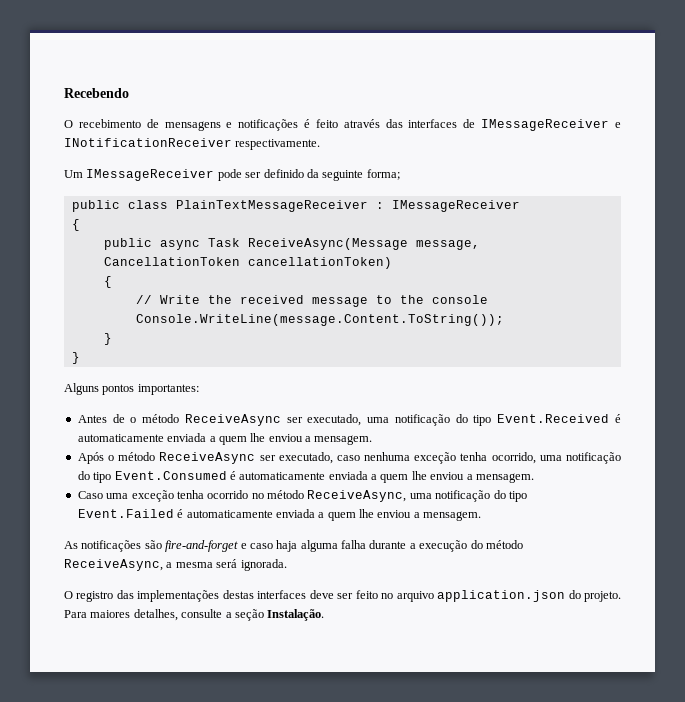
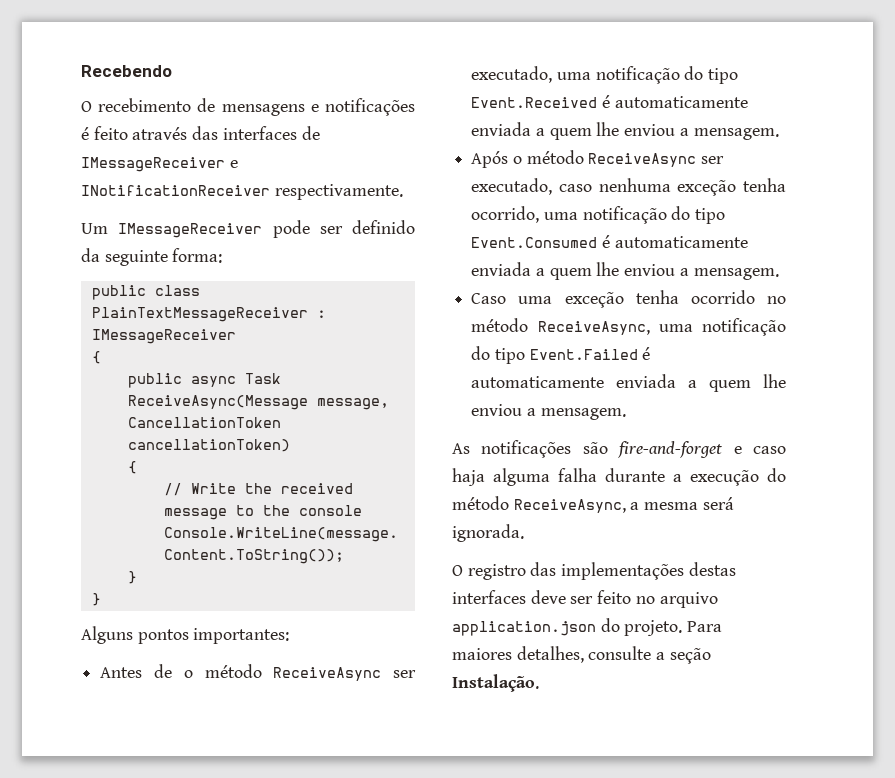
[366,169,400,180] forma; -> [172,248,223,263] forma:

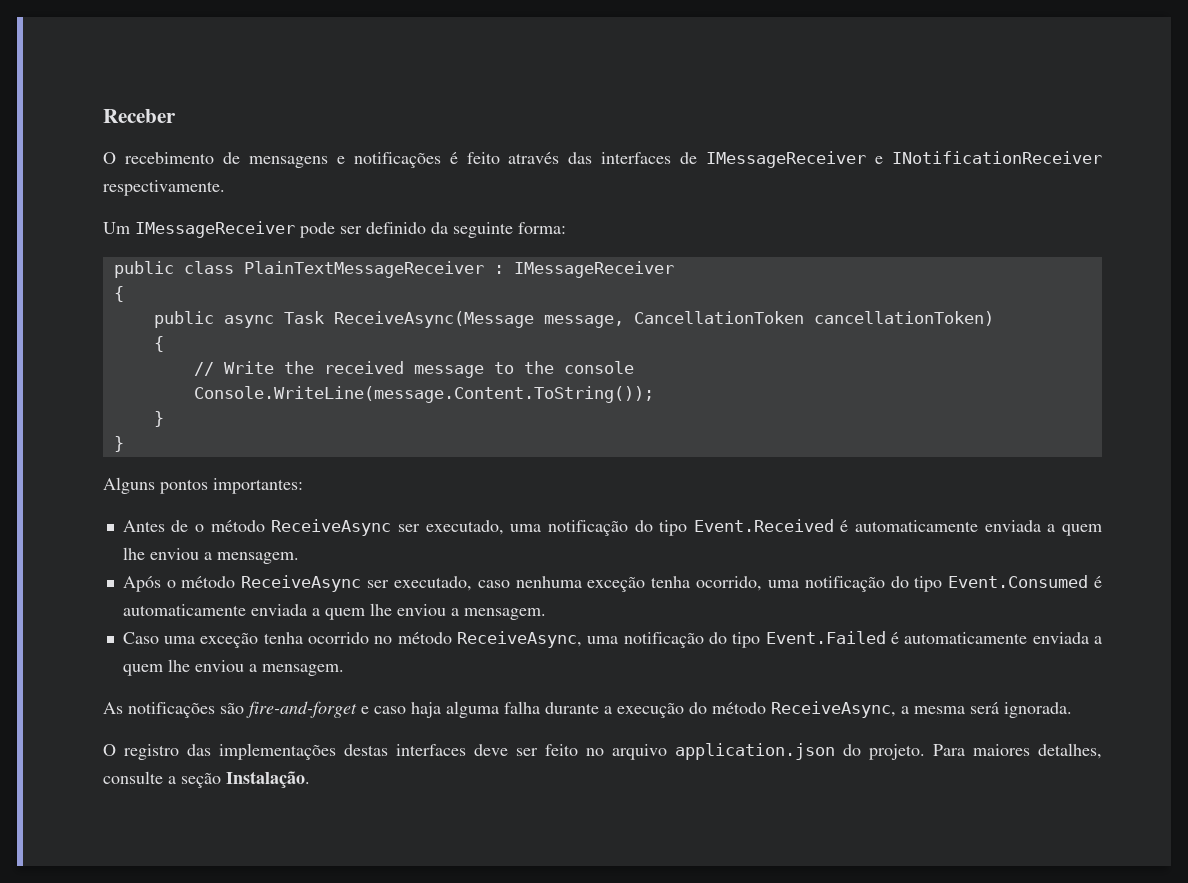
[81,65,172,77] Recebendo -> [103,109,176,123] Receber

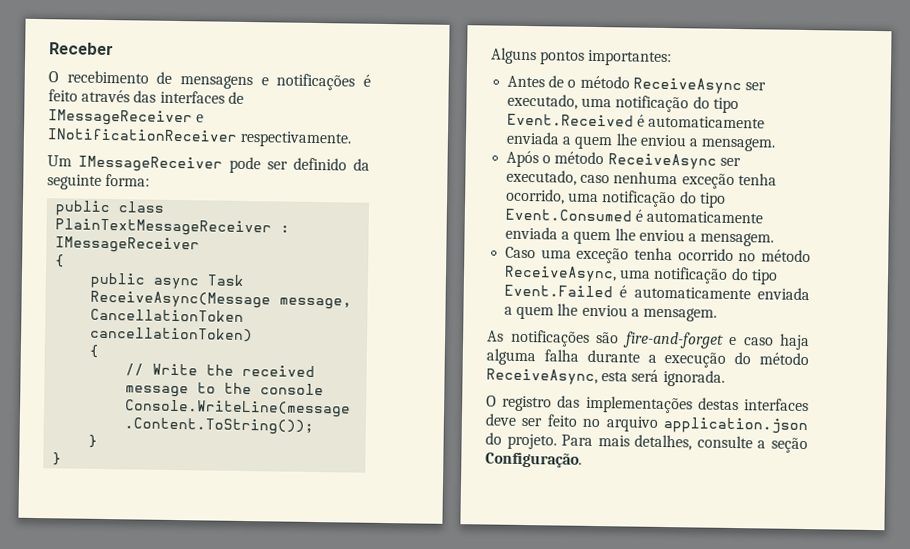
[901,706,965,714] a mesma -> [601,371,629,382] esta
[973,744,1030,756] maiores -> [597,435,630,447] mais
[226,771,310,788] Instalação. -> [485,451,582,468] Configuração.

